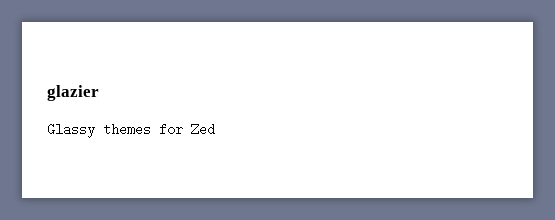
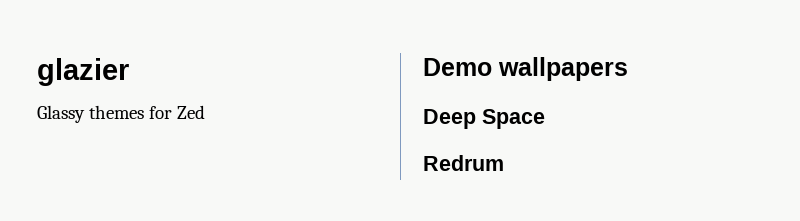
(215, 129) none -> [423,57,628,81] [423,109,545,129] [423,155,504,171] // Demo wallpapers // Deep Space // Redrum

